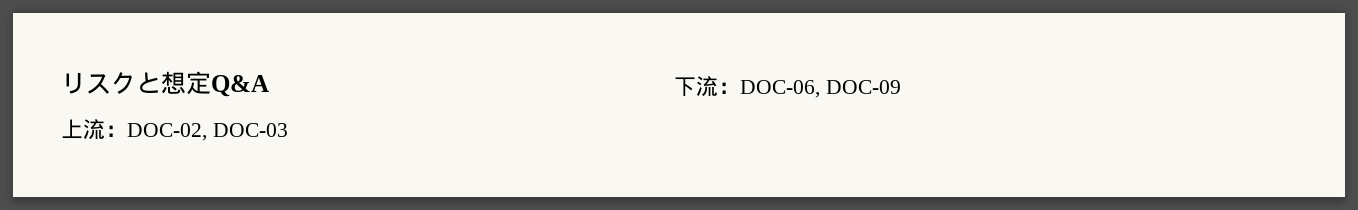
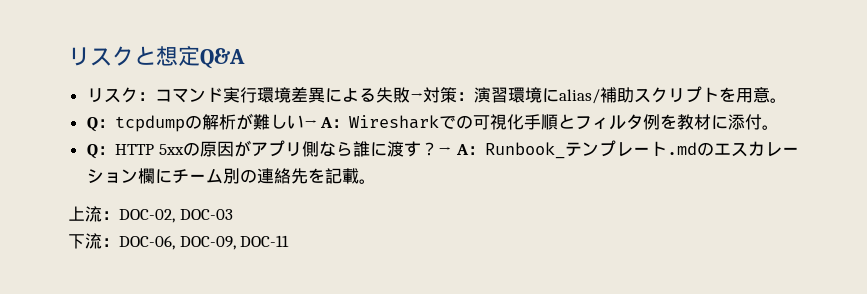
(269, 86) none -> [86,86,787,104] [86,113,780,132] [86,140,799,159] [86,168,376,184] // リスク：コマンド実行環境差異による失敗→対策：演習環境にalias/補助スクリプトを用意。 // Q：tcpdumpの解析が難しい→ A：Wiresharkでの可視化手順とフィルタ例を教材に添付。 // Q：HTTP 5xxの原因がアプリ側なら誰に渡す？→ A：Runbook_テンプレート.mdのエスカレーション欄にチーム別の連絡先を記載。
[825,80,901,94] DOC-09 -> [179,235,290,250] DOC-09, DOC-11

